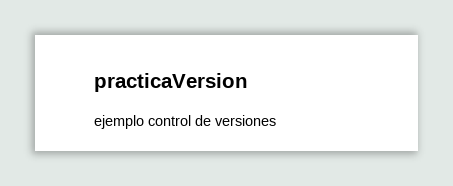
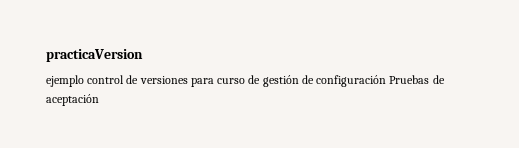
(276, 120) none -> [190,75,445,87] [46,94,99,106] para curso de gestión de configuración Pruebas de aceptación

